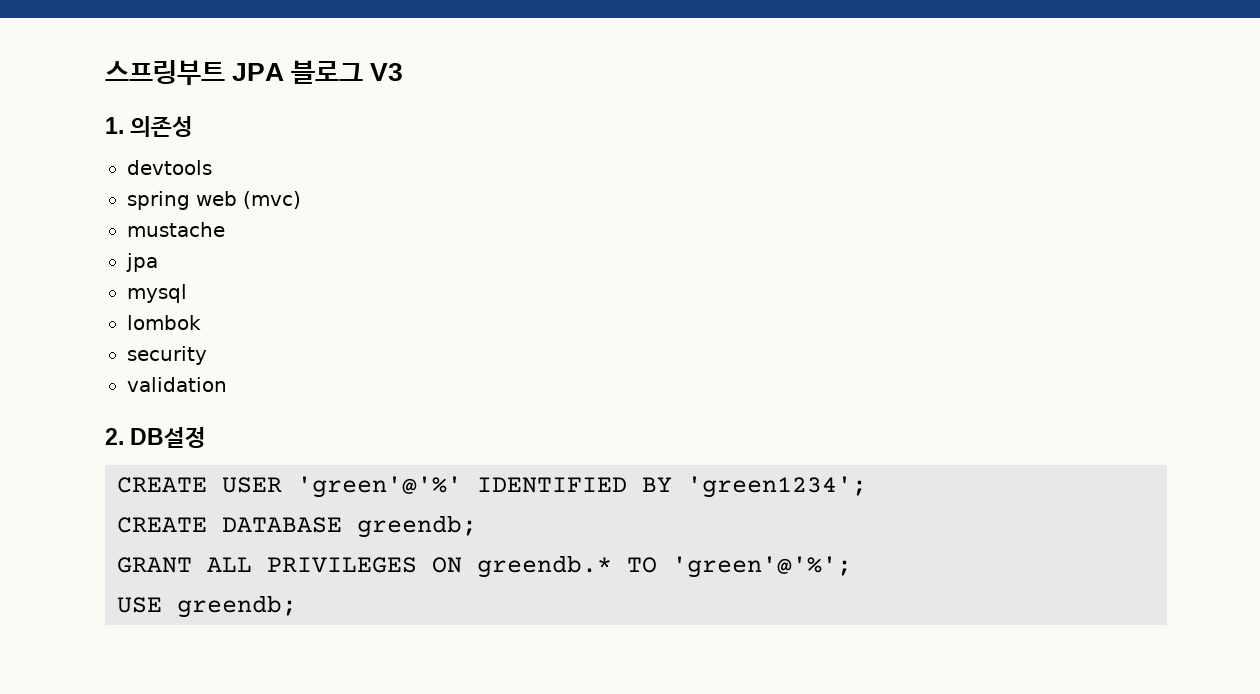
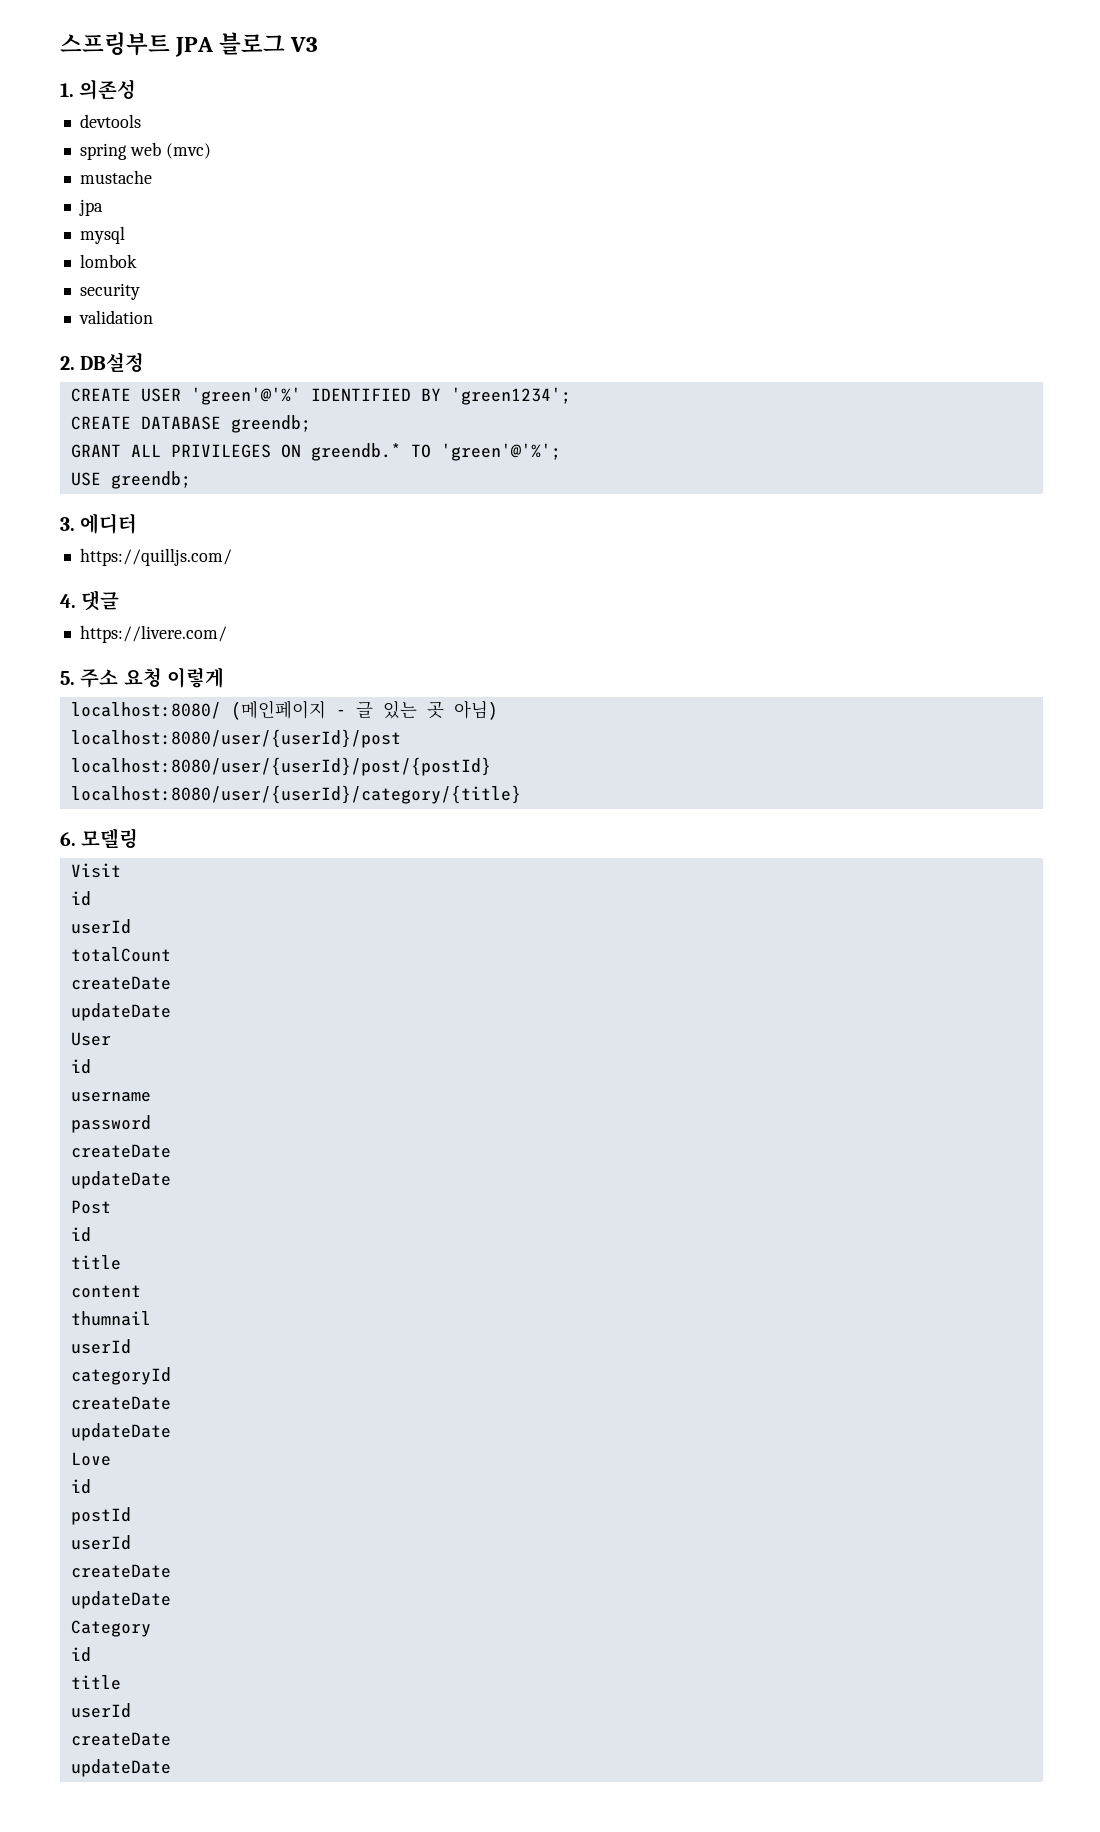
(297, 606) none -> [60,513,138,534] [79,548,232,566] [60,590,120,611] [79,625,227,643] [60,667,224,688] [70,700,498,720] [70,729,401,748] [70,757,491,776] [70,785,521,804] [60,828,139,848] [70,863,121,878] [70,891,91,906] [70,919,131,934] [70,947,171,962] [70,976,171,990] [70,1003,171,1021] [70,1032,111,1046] [70,1059,91,1074] [70,1092,151,1102] [70,1115,151,1133] [70,1144,171,1158] [70,1171,171,1189] [70,1200,111,1214] [70,1227,91,1242] [70,1255,121,1270] [70,1285,141,1298] [70,1311,151,1326] [70,1339,131,1354] [70,1367,171,1385] [70,1396,171,1410] [70,1423,171,1441] [70,1452,111,1466] [70,1479,91,1494] [70,1507,131,1525] [70,1535,131,1550] [70,1564,171,1578] [70,1591,171,1609] [70,1620,151,1637] [70,1647,91,1662] [70,1675,121,1690] [70,1703,131,1718] [70,1732,171,1746] [70,1759,171,1777] // 3. 에디터 // https://quilljs.com/ // 4. 댓글 // https://livere.com/ // 5. 주소 요청 이렇게 // localhost:8080/ (메인페이지 - 글 있는 곳 아님) // localhost:8080/user/{userId}/post // localhost:8080/user/{userId}/post/{postId} // localhost:8080/user/{userId}/category/{title} // 6. 모델링 // Visit // id // userId // totalCount // createDate // updateDate // User // id // username // password // createDate // updateDate // Post // id // title // content // thumnail // userId // categoryId // createDate // updateDate // Love // id // postId // userId // createDate // updateDate // Category // id // title // userId // createDate // updateDate

